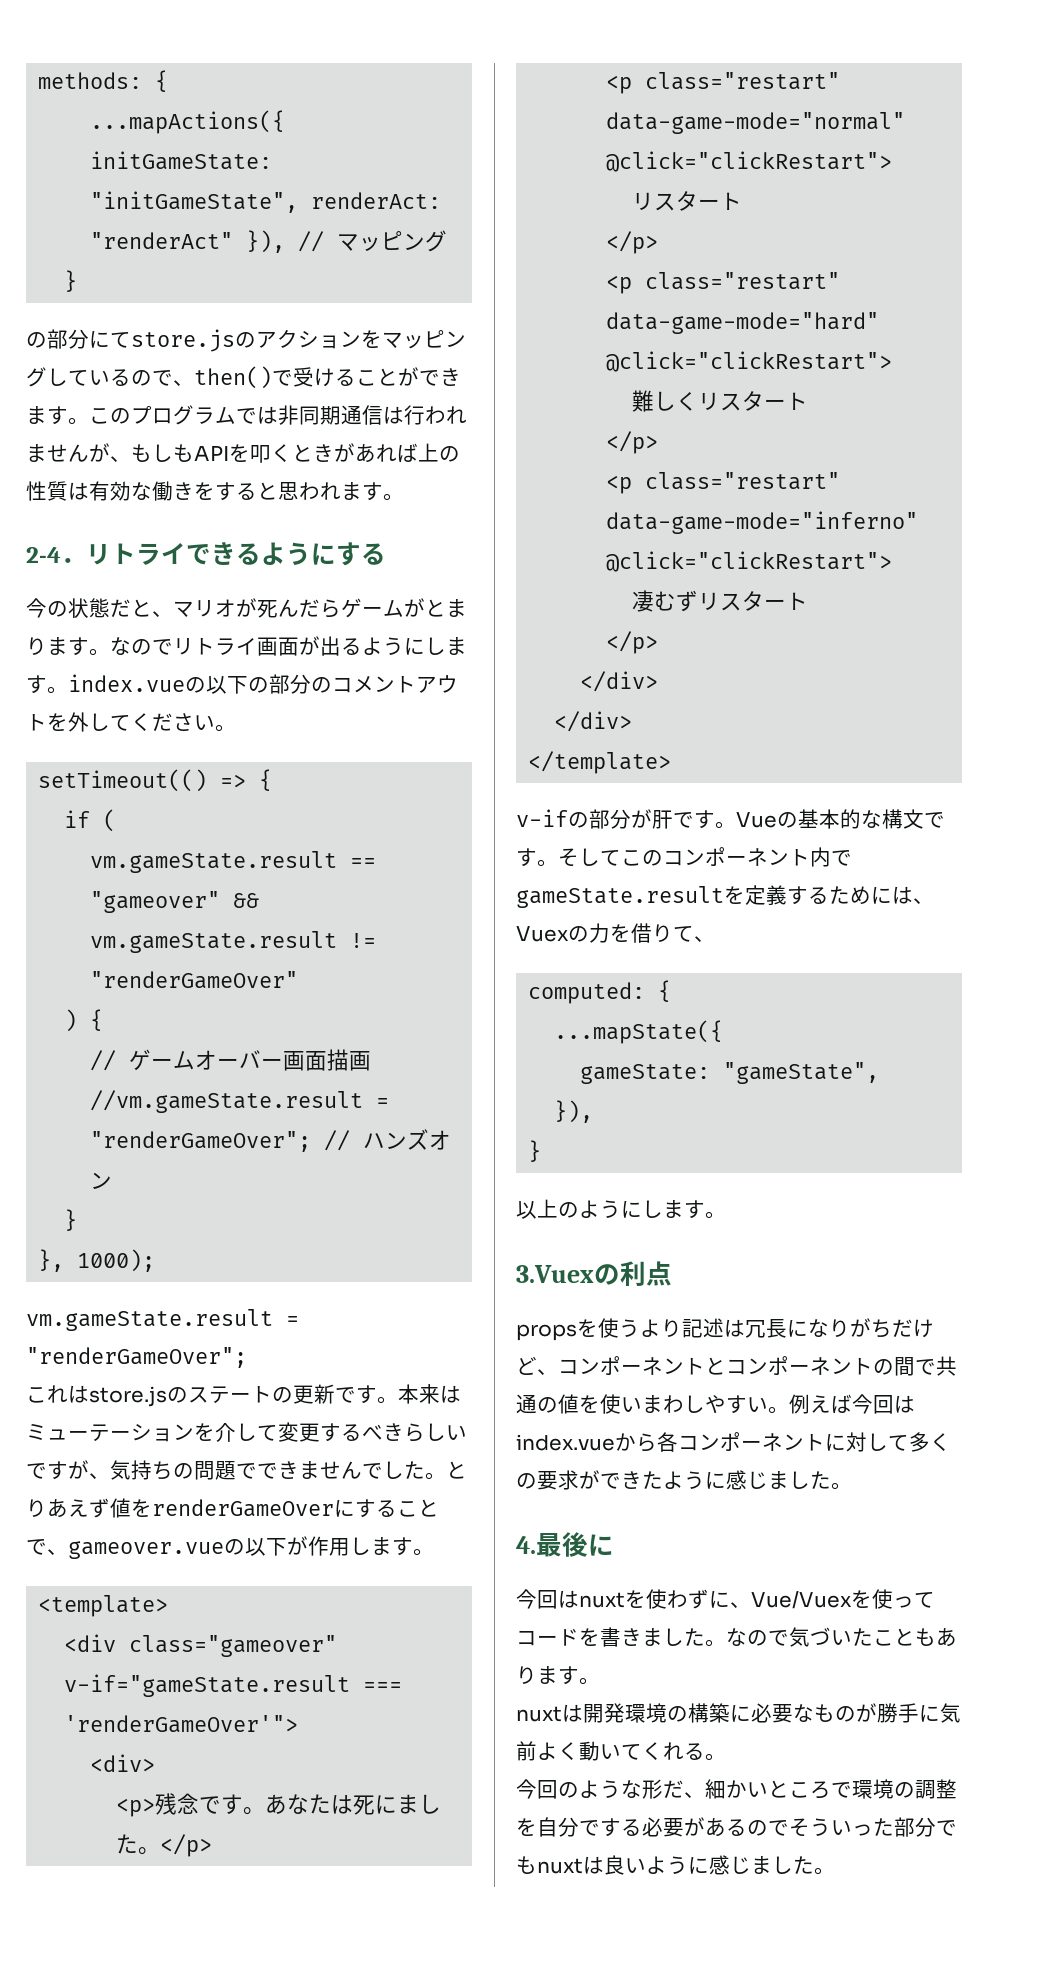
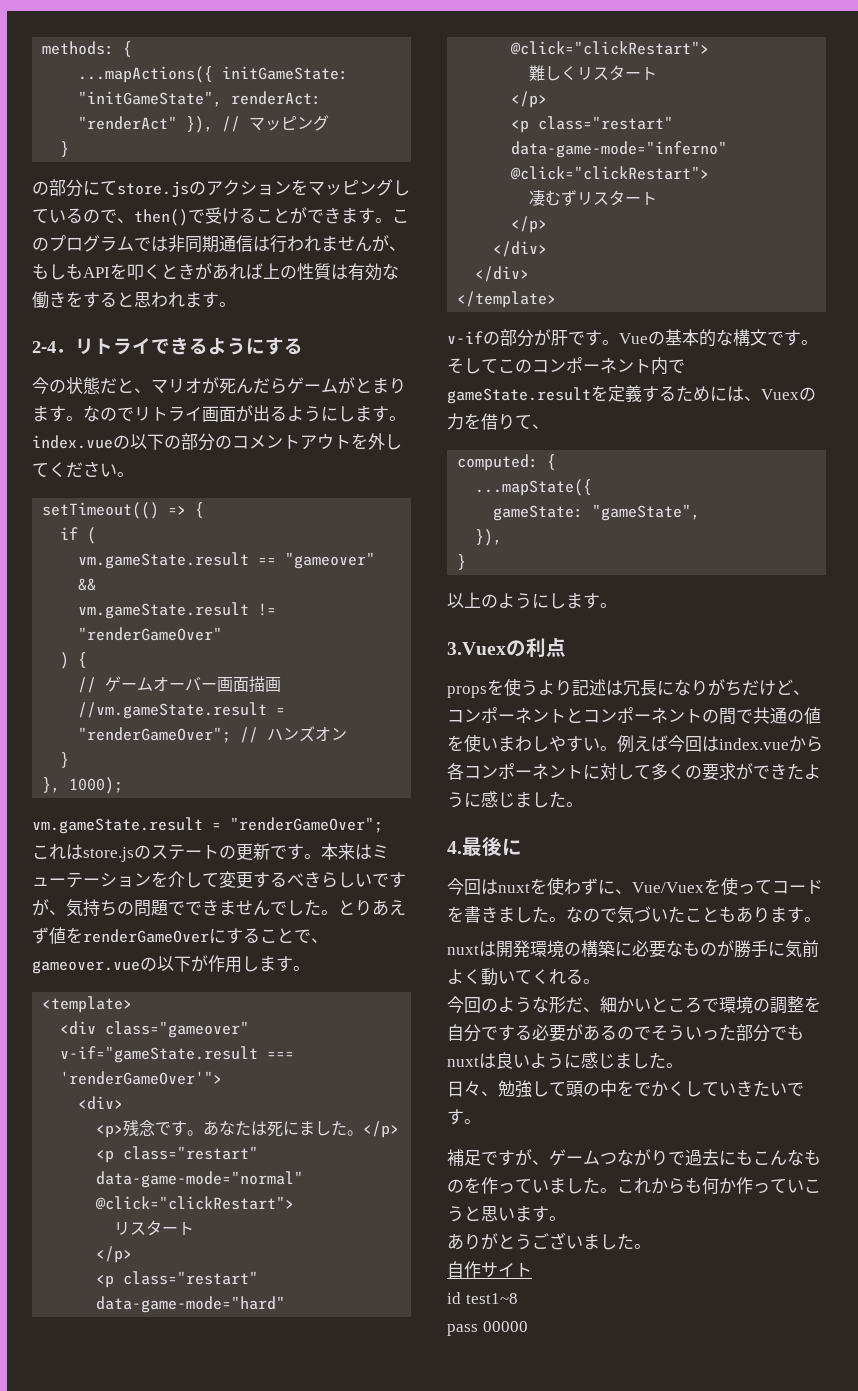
(835, 1871) none -> [447,1080,804,1098] [447,1109,481,1125] [447,1149,821,1166] [447,1177,821,1194] [447,1206,566,1222] [447,1232,651,1250] [447,1261,532,1278] [447,1292,518,1304] [447,1321,528,1336] // 日々、勉強して頭の中をでかくしていきたいです。 // 補足ですが、ゲームつながりで過去にもこんなものを作っていました。これからも何か作っていこうと思います。 // ありがとうございました。 // 自作サイト // id test1~8 // pass 00000

